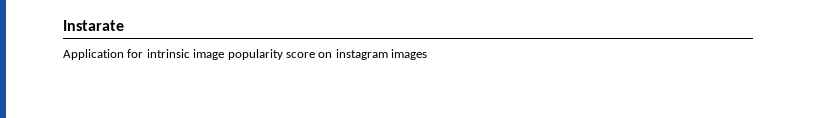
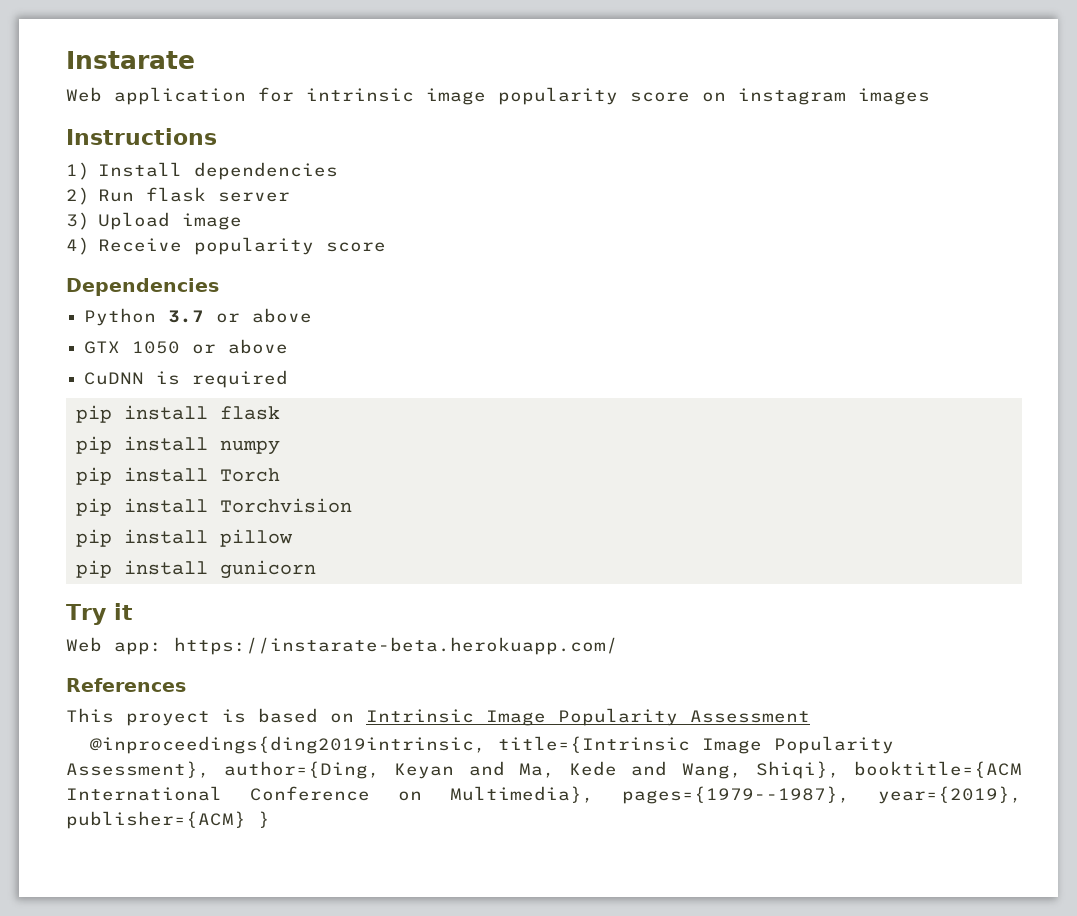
[63,49,124,60] Application -> [66,87,246,105] Web application
(427, 54) none -> [66,128,217,145] [66,162,339,180] [66,187,291,205] [66,212,243,230] [66,237,387,255] [66,278,219,296] [84,308,313,326] [84,339,289,354] [84,370,289,388] [75,405,280,423] [75,436,280,455] [75,467,280,485] [75,498,352,516] [75,529,293,547] [75,560,316,579] [66,603,133,625] [66,637,618,655] [66,678,186,692] [66,708,810,726] [90,736,895,754] [66,761,1022,779] [66,786,1022,804] [66,811,270,829] // Instructions // 1) Install dependencies // 2) Run flask server // 3) Upload image // 4) Receive popularity score // Dependencies // Python 3.7 or above // GTX 1050 or above // CuDNN is required // pip install flask // pip install numpy // pip install Torch // pip install Torchvision // pip install pillow // pip install gunicorn // Try it // Web app: https://instarate-beta.herokuapp.com/ // References // This proyect is based on Intrinsic Image Popularity Assessment // @inproceedings{ding2019intrinsic, title={Intrinsic Image Popularity Assessment}, author={Ding, Keyan and Ma, Kede and Wang, Shiqi}, booktitle={ACM International Conference on Multimedia}, pages={1979--1987}, year={2019}, publisher={ACM} }

